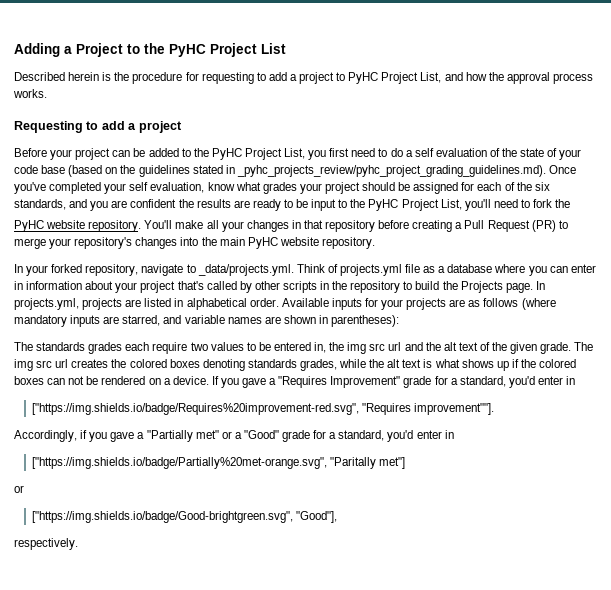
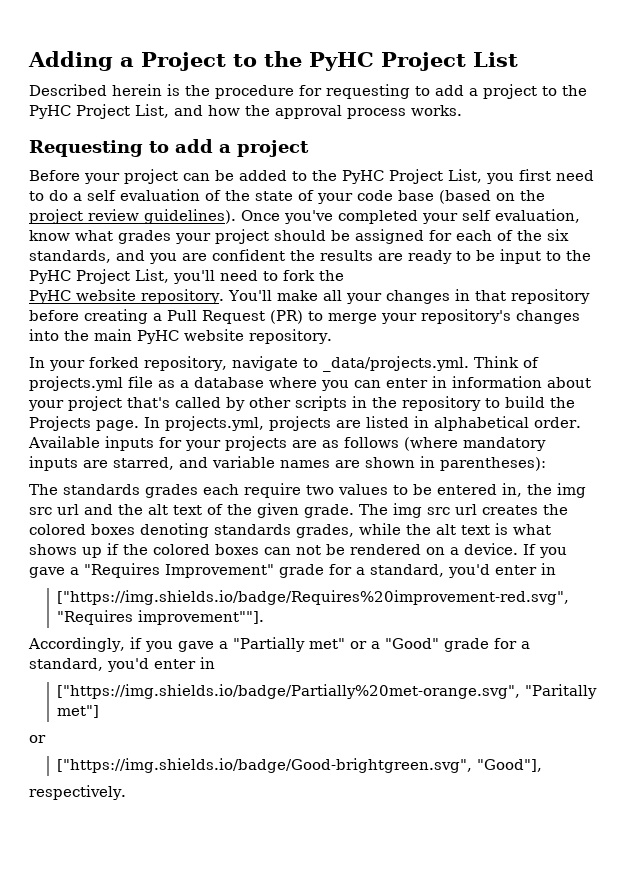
(346, 76) none -> [562,85,587,96] the
[138,165,546,177] guidelines stated in _pyhc_projects_review/pyhc_project_grading_guidelines.md). -> [29,209,236,224] project review guidelines).

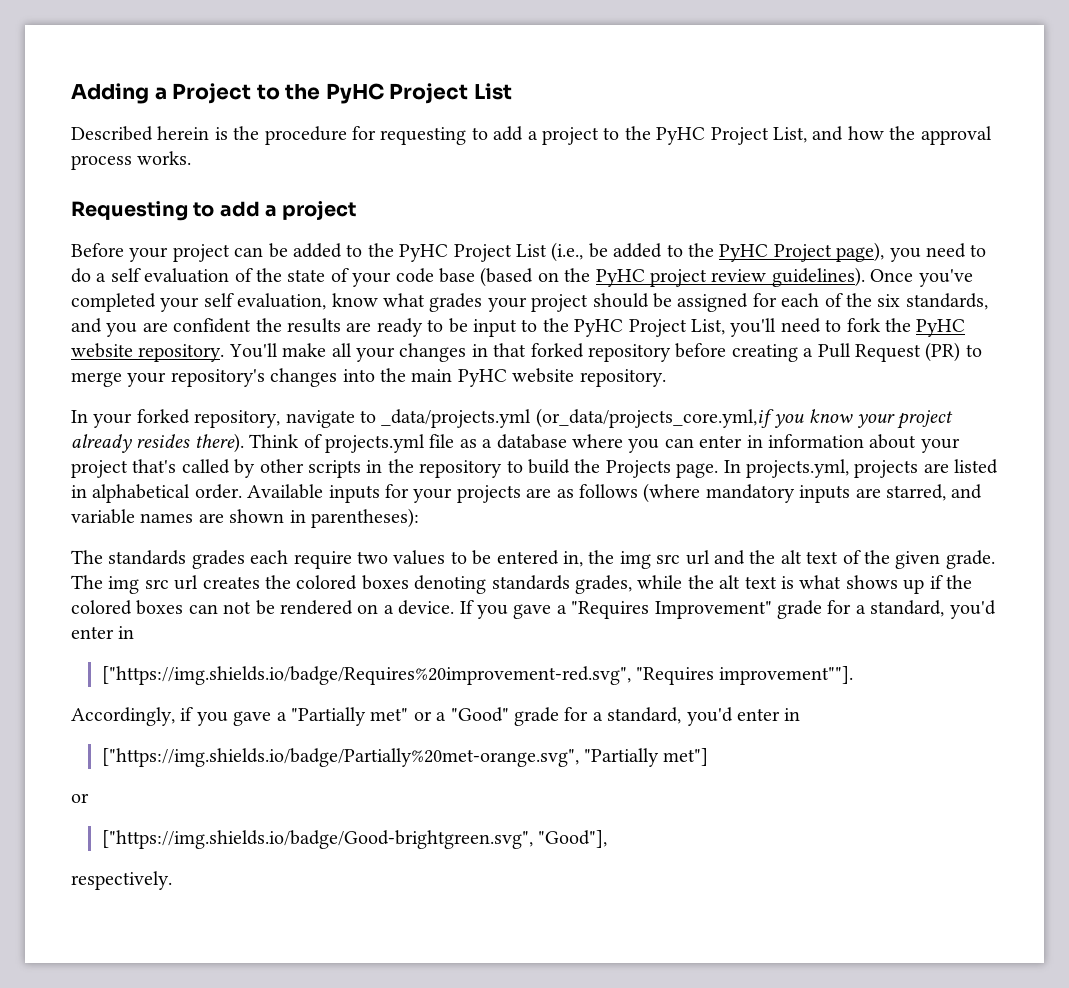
[448,169,551,184] List, you first -> [515,242,921,262] List (i.e., be added to the PyHC Project page), you
(545, 195) none -> [595,269,645,287] PyHC
(344, 275) // -> (911, 325) none
(506, 295) none -> [530,343,584,358] forked
[322,356,469,372] _data/projects.yml. -> [381,408,954,429] [71,433,244,453] _data/projects.yml (or_data/projects_core.yml,if you know your project already resides there).
[525,684,598,699] "Paritally -> [584,748,660,767] "Partially

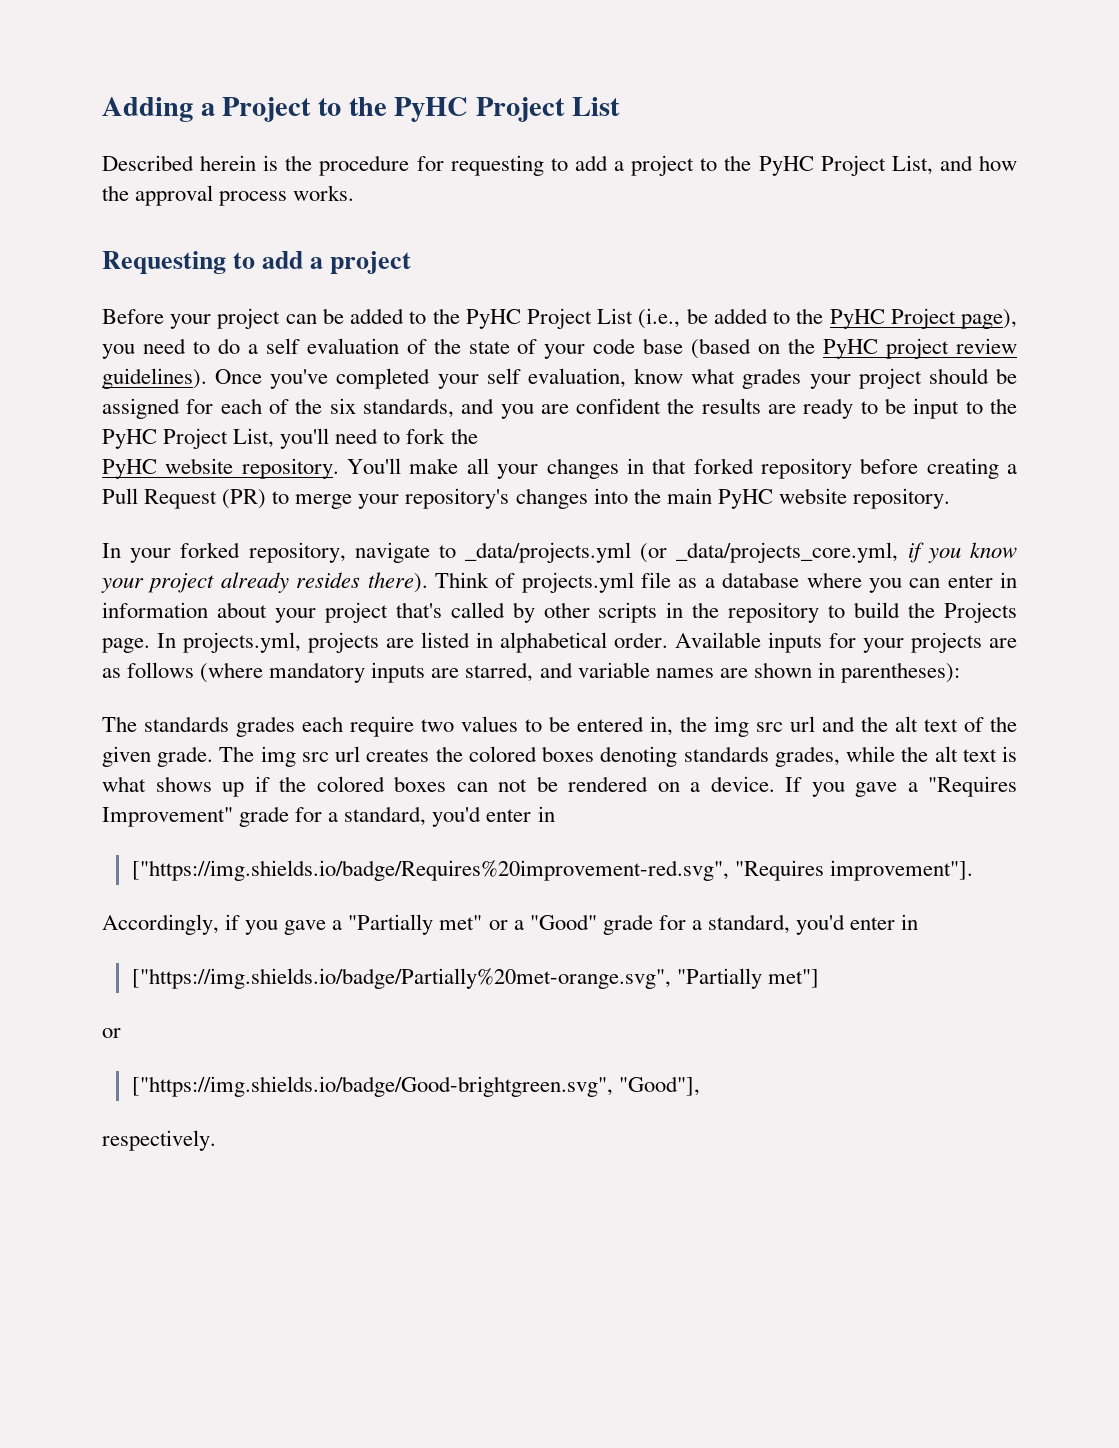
(911, 325) none -> (478, 436) //
[535,408,774,428] (or_data/projects_core.yml,if -> [640,542,924,563] (or _data/projects_core.yml, if
[719,666,854,685] improvement""]. -> [829,860,973,881] improvement"].

